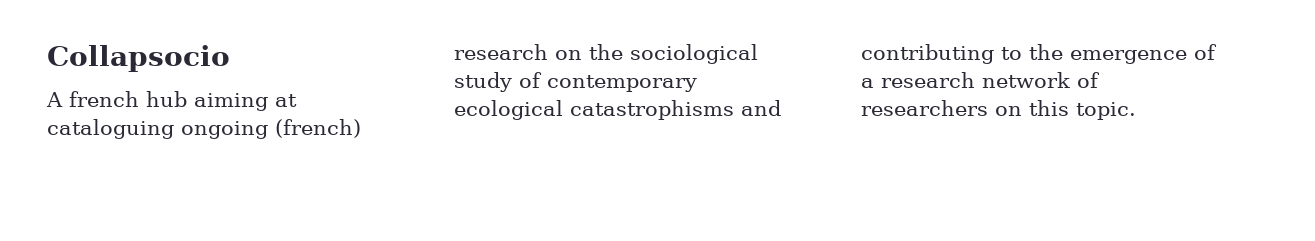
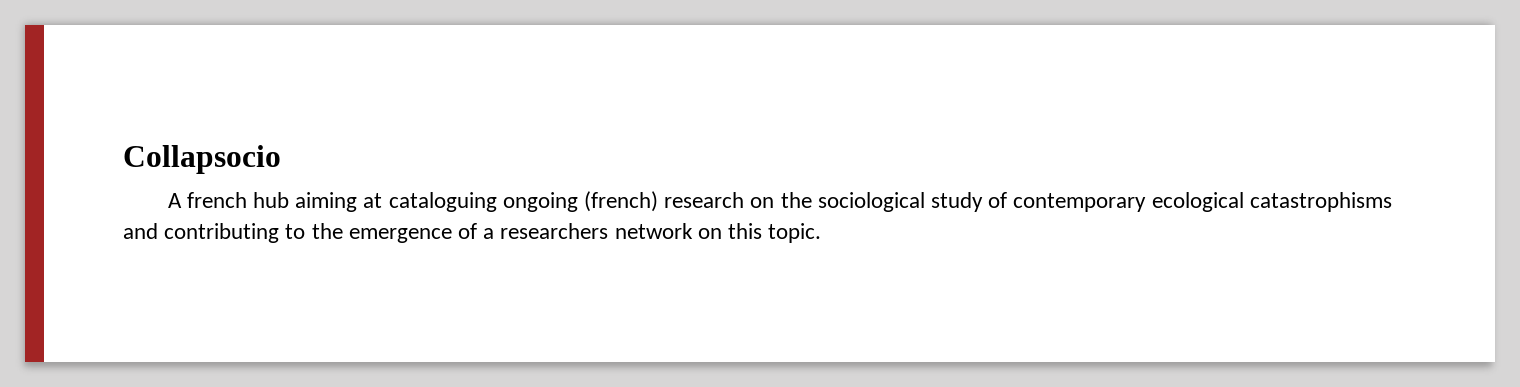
[881,72,1100,88] [861,100,988,116] research network of researchers -> [500,223,693,239] researchers network

